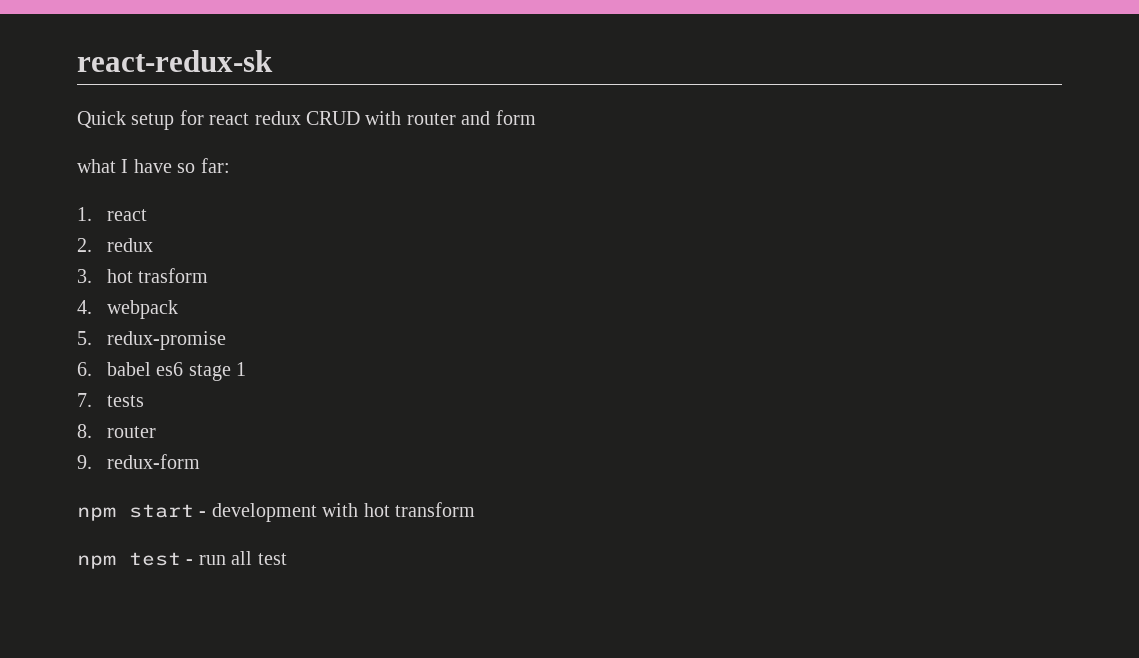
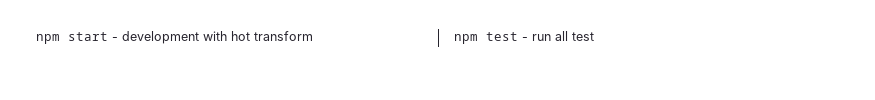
[77,50,273,72] [77,110,536,130] [77,158,230,173] [77,207,147,221] [77,238,153,252] [77,268,209,283] [77,300,178,319] [77,331,226,350] [77,362,247,381] [77,393,144,407] [77,424,156,438] [77,454,200,469] react-redux-sk // Quick setup for react redux CRUD with router and form // what I have so far: // 1. react // 2. redux // 3. hot trasform // 4. webpack // 5. redux-promise // 6. babel es6 stage 1 // 7. tests // 8. router // 9. redux-form // -> (36, 39) none

